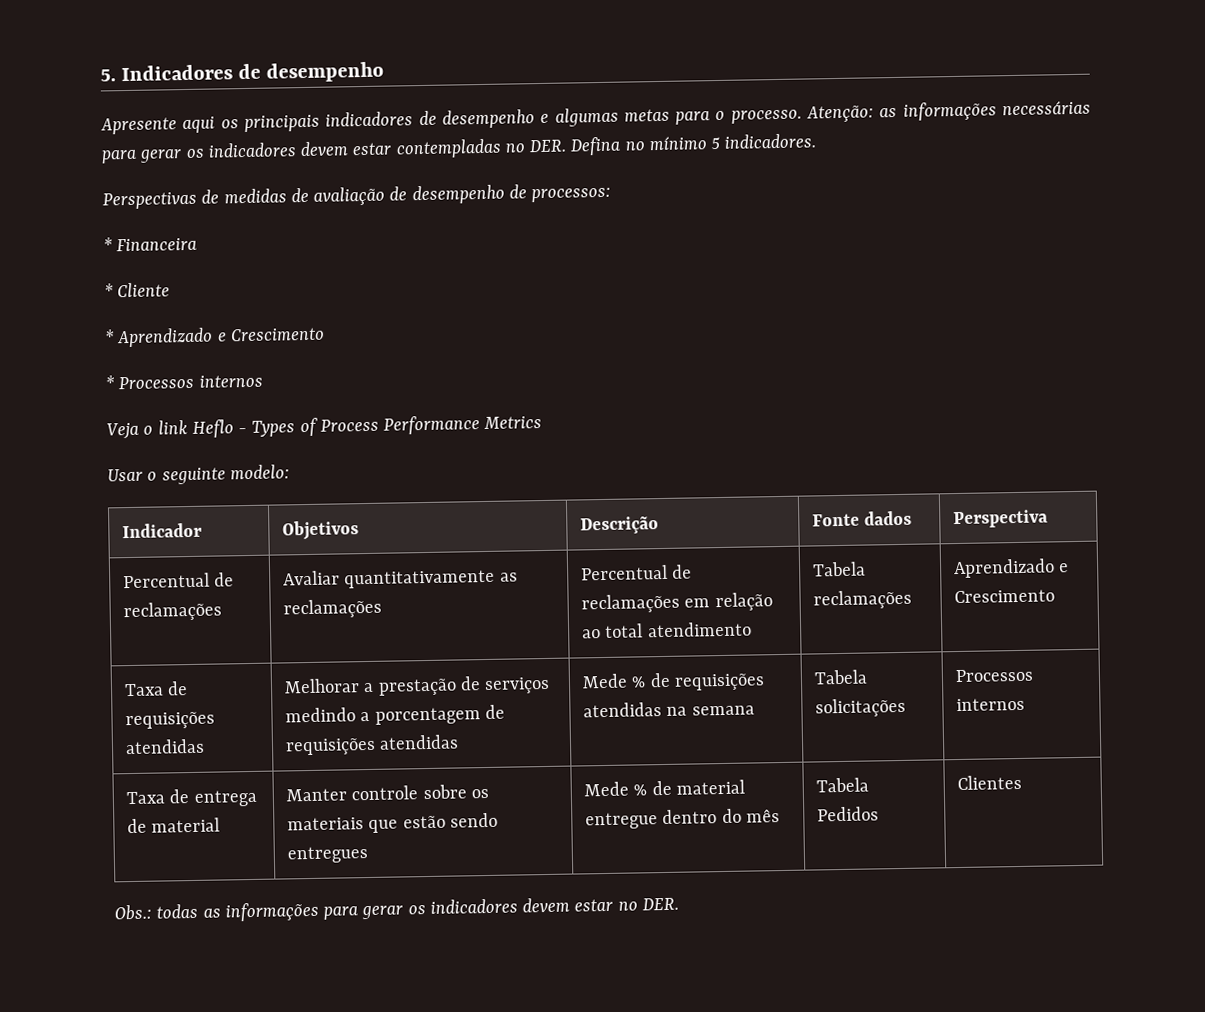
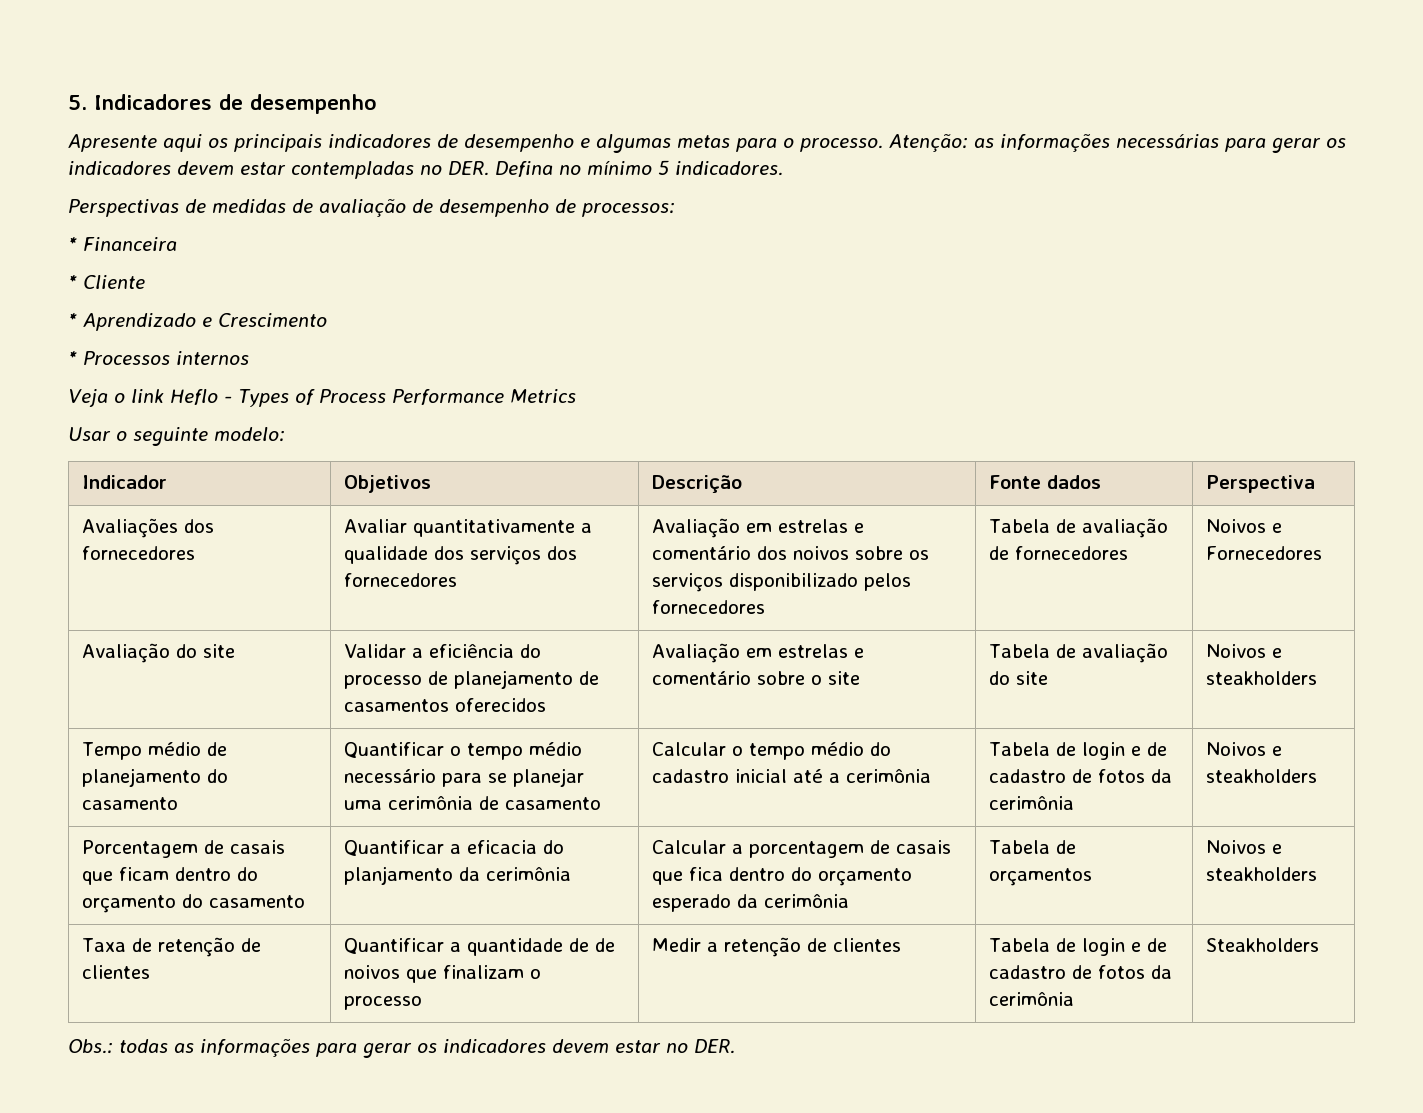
[123,572,235,589] [123,601,223,622] Percentual de reclamações -> [82,518,215,538] [82,546,196,560] Avaliações dos fornecedores
[499,572,518,582] [283,598,383,619] [581,564,693,581] [581,592,773,614] [582,621,752,639] [812,561,867,577] [813,589,913,610] [953,558,1070,579] [954,589,1056,604] [124,681,189,697] [125,711,216,730] [125,738,206,755] [284,676,551,696] [285,704,505,725] [285,734,460,756] [582,672,765,691] [583,702,755,718] [814,669,869,685] [815,697,907,718] [955,668,1035,683] [956,697,1026,712] [126,789,258,807] [127,817,221,834] [286,784,489,802] [287,812,498,834] [287,846,369,864] [584,779,745,797] [585,808,780,830] [816,777,870,793] [817,806,880,822] [957,774,1023,791] as reclamações | Percentual de reclamações em relação ao total atendimento | Tabela reclamações | Aprendizado e Crescimento // Taxa de requisições atendidas | Melhorar a prestação de serviços medindo a porcentagem de requisições atendidas | Mede % de requisições atendidas na semana | Tabela solicitações | Processos internos // Taxa de entrega de material | Manter controle sobre os materiais que estão sendo entregues | Mede % de material entregue dentro do mês | Tabela Pedidos | Clientes -> [581,523,593,533] [344,546,578,565] [344,573,458,587] [652,518,865,538] [652,546,930,560] [652,573,912,592] [652,600,766,614] [989,518,1169,538] [989,546,1129,560] [1206,519,1283,533] [1206,546,1323,560] [82,643,236,663] [344,644,542,658] [344,670,600,689] [344,698,547,712] [652,643,865,663] [652,671,861,685] [989,643,1169,663] [989,671,1049,685] [1206,644,1283,658] [1206,671,1318,685] [82,742,228,760] [82,768,229,787] [82,797,179,810] [344,742,583,760] [344,768,585,787] [344,796,602,810] [652,742,892,760] [652,769,932,783] [989,742,1168,760] [989,769,1173,783] [989,796,1075,810] [1206,742,1283,756] [1206,769,1318,783] [82,840,286,858] [82,867,259,885] [82,894,306,913] [344,840,565,856] [344,866,572,885] [652,840,952,858] [652,867,913,886] [652,894,850,912] [989,840,1077,854] [989,868,1093,886] [1206,840,1283,854] [1206,867,1318,881] [82,937,262,957] [82,965,151,979] [344,938,616,956] [344,965,542,983] [344,996,423,1010] [652,937,902,957] [989,938,1168,956] [989,965,1173,979] [989,992,1075,1006] [1206,938,1320,952] a qualidade dos serviços dos fornecedores | Avaliação em estrelas e comentário dos noivos sobre os serviços disponibilizado pelos fornecedores | Tabela de avaliação de fornecedores | Noivos e Fornecedores // Avaliação do site | Validar a eficiência do processo de planejamento de casamentos oferecidos | Avaliação em estrelas e comentário sobre o site | Tabela de avaliação do site | Noivos e steakholders // Tempo médio de planejamento do casamento | Quantificar o tempo médio necessário para se planejar uma cerimônia de casamento | Calcular o tempo médio do cadastro inicial até a cerimônia | Tabela de login e de cadastro de fotos da cerimônia | Noivos e steakholders // Porcentagem de casais que ficam dentro do orçamento do casamento | Quantificar a eficacia do planjamento da cerimônia | Calcular a porcentagem de casais que fica dentro do orçamento esperado da cerimônia | Tabela de orçamentos | Noivos e steakholders // Taxa de retenção de clientes | Quantificar a quantidade de de noivos que finalizam o processo | Medir a retenção de clientes | Tabela de login e de cadastro de fotos da cerimônia | Steakholders

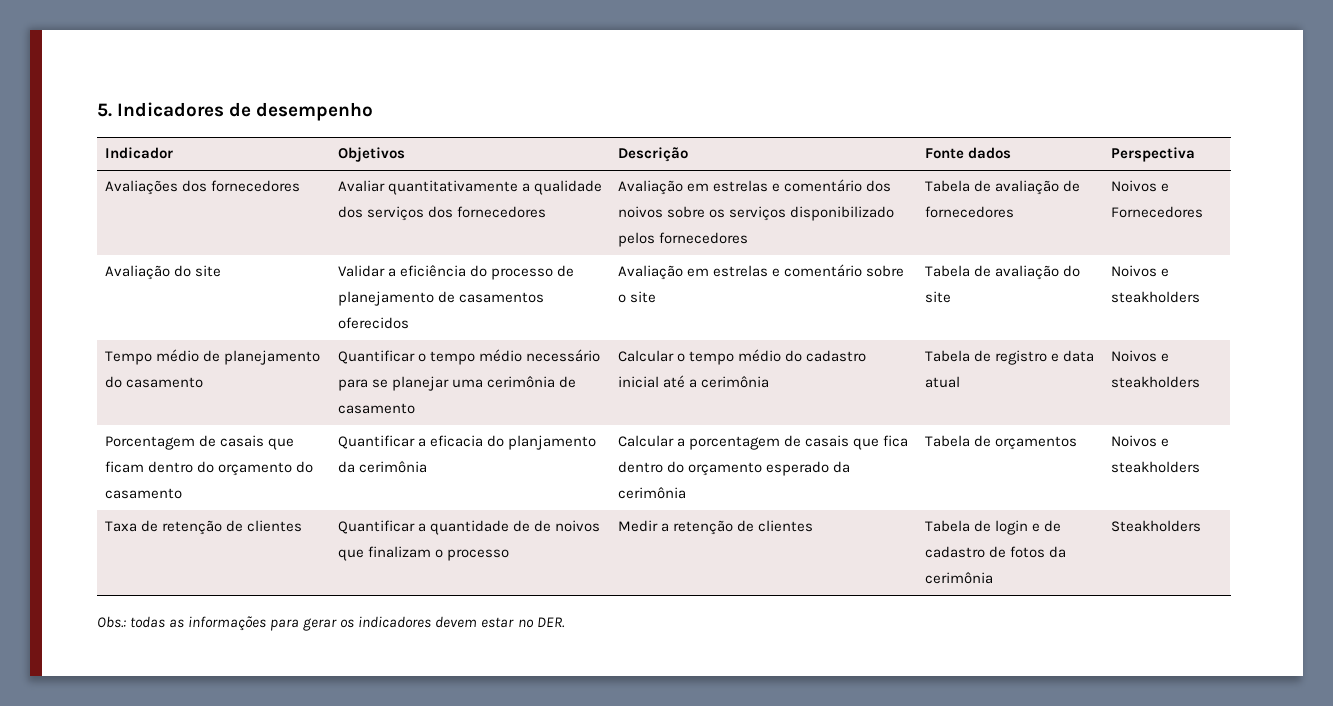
[68,134,1346,153] [68,160,783,179] [68,199,675,217] [68,237,177,251] [68,275,145,289] [68,313,327,331] [68,351,249,365] [68,389,576,407] [68,427,285,446] // Apresente aqui os principais indicadores de desempenho e algumas metas para o processo. Atenção: as informações necessárias para gerar os indicadores devem estar contempladas no DER. Defina no mínimo 5 indicadores. // Perspectivas de medidas de avaliação de desempenho de processos: // * Financeira // * Cliente // * Aprendizado e Crescimento // * Processos internos // Veja o link Heflo - Types of Process Performance Metrics // Usar o seguinte modelo: -> (374, 111) none
[1082,742,1168,760] [989,769,1173,783] [989,796,1075,810] login e de cadastro de fotos da cerimônia -> [995,350,1095,365] [925,376,961,388] registro e data atual

